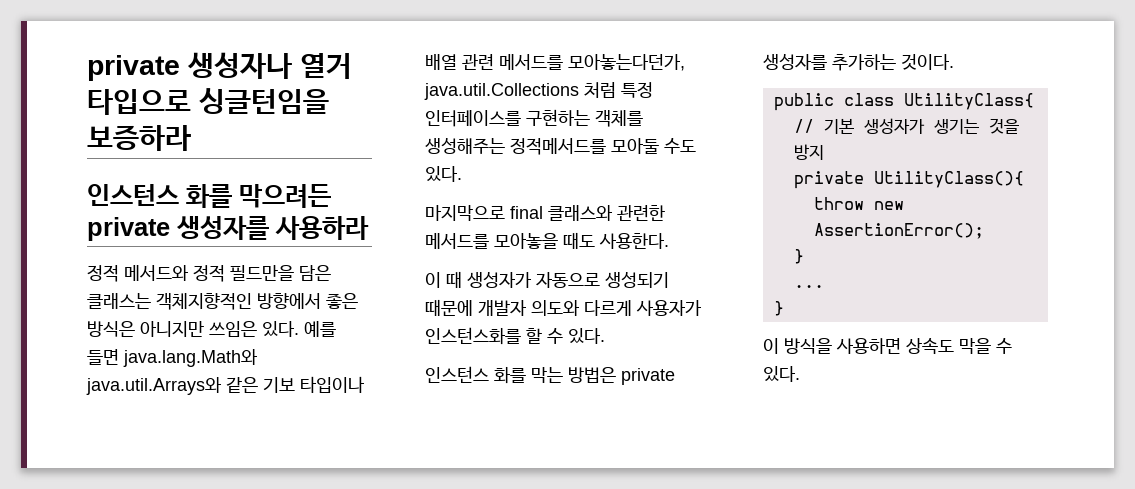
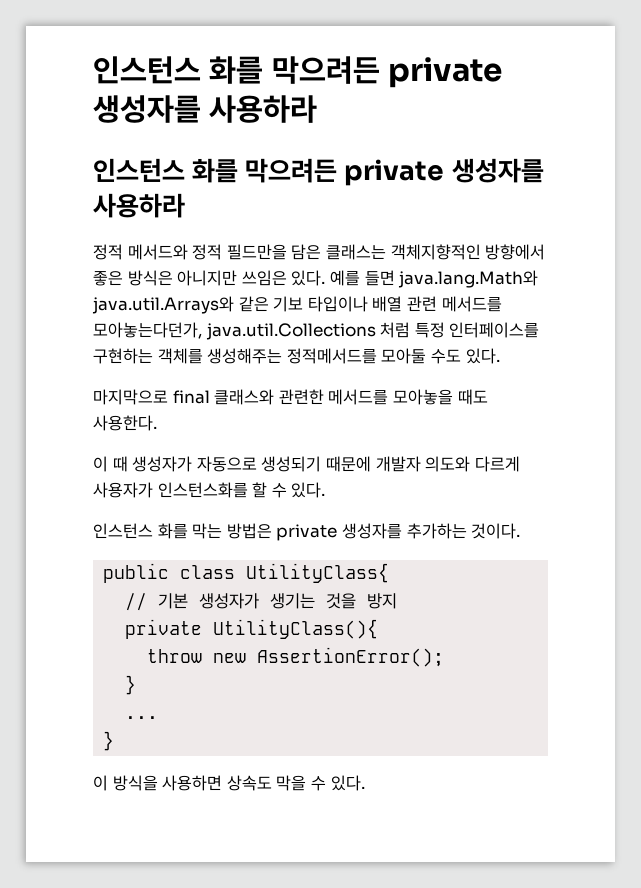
[87,52,352,81] [87,88,329,115] [87,125,191,151] private 생성자나 열거 타입으로 싱글턴임을 보증하라 -> [93,56,503,88] [93,95,318,123] 인스턴스 화를 막으려든 private 생성자를 사용하라

